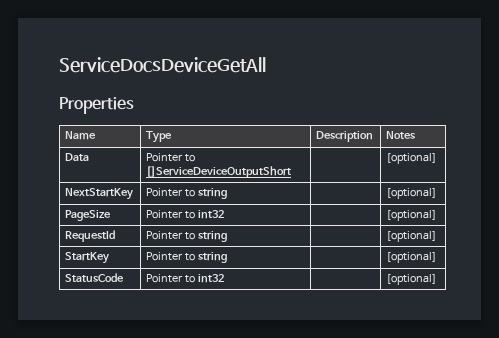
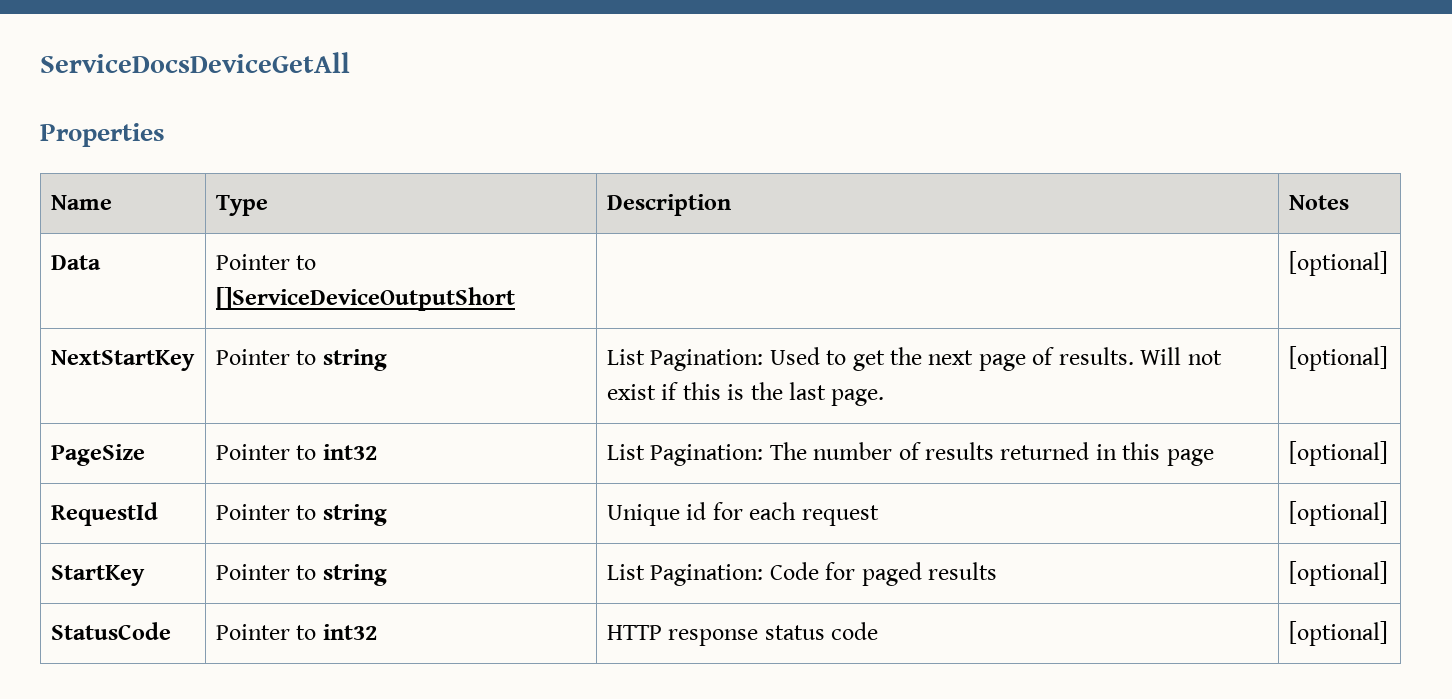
(228, 193) none -> [606,347,1222,371] [606,382,885,406] List Pagination: Used to get the next page of results. Will not exist if this is the last page.
(225, 214) none -> [606,442,1214,466] List Pagination: The number of results returned in this page
(228, 236) none -> [606,502,879,526] Unique id for each request
(228, 257) none -> [606,562,997,586] List Pagination: Code for paged results
(225, 278) none -> [606,622,879,646] HTTP response status code

